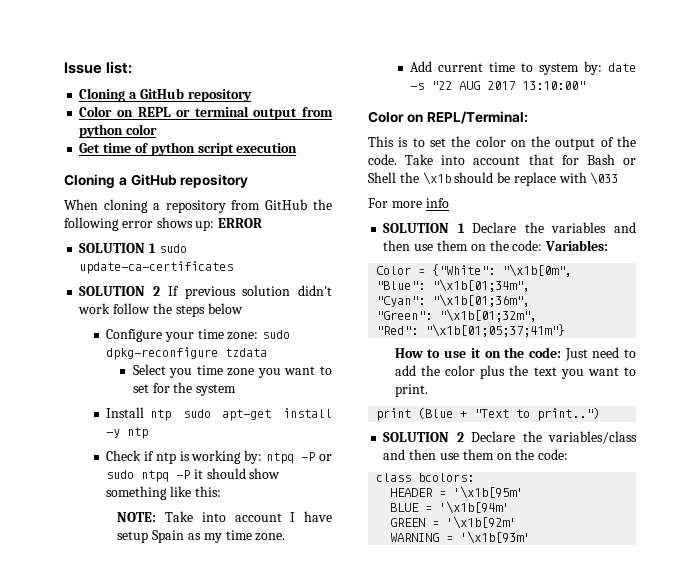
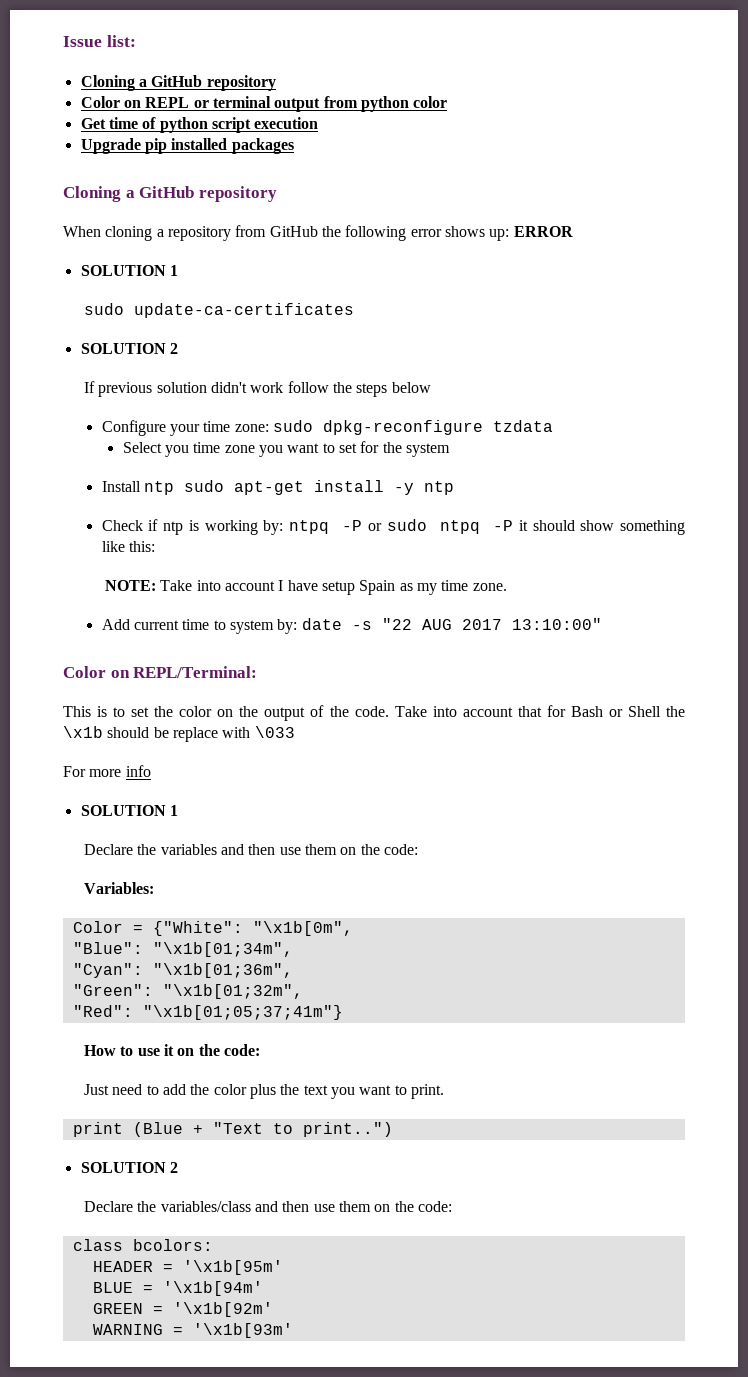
(298, 148) none -> [80,138,294,154] // Upgrade pip installed packages
(157, 248) none -> (178, 270) //
(161, 291) none -> (178, 348) //
(465, 228) none -> (178, 810) //
(543, 245) none -> (418, 849) //
(561, 352) none -> (260, 1050) //
(464, 437) none -> (178, 1167) //

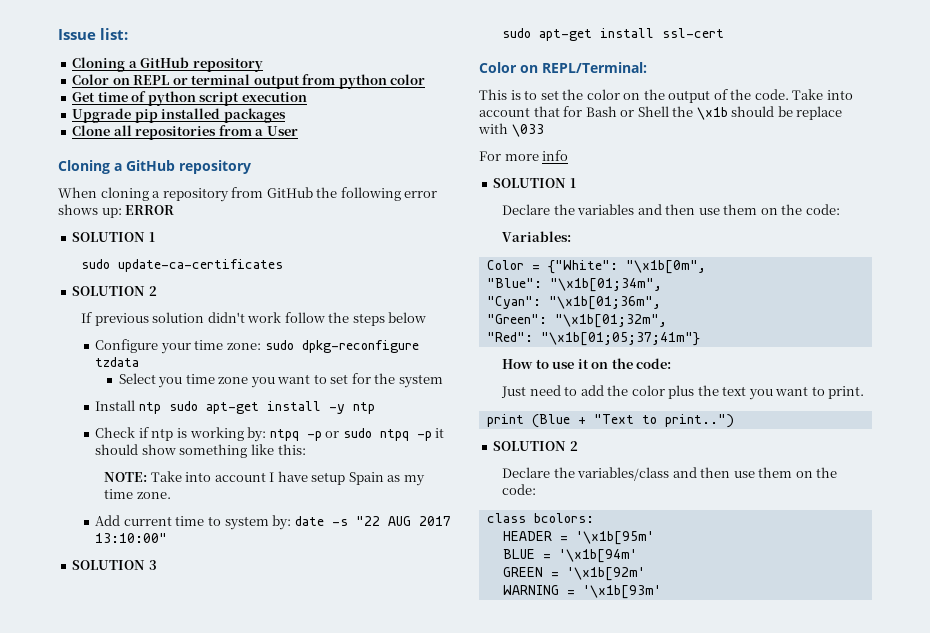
(294, 146) none -> [72,125,298,140] // Clone all repositories from a User
[342,520,363,531] -P -> [306,431,322,441] -p
[493,520,514,531] -P -> [416,431,432,441] -p
(602, 624) none -> [72,560,157,570] [502,28,725,41] // SOLUTION 3 // sudo apt-get install ssl-cert

